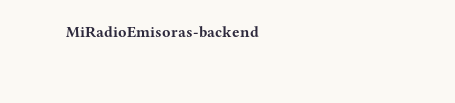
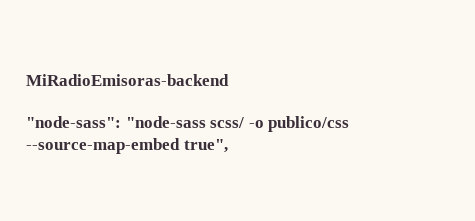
(259, 32) none -> [26,116,350,132] [26,138,228,154] // "node-sass": "node-sass scss/ -o publico/css --source-map-embed true",

